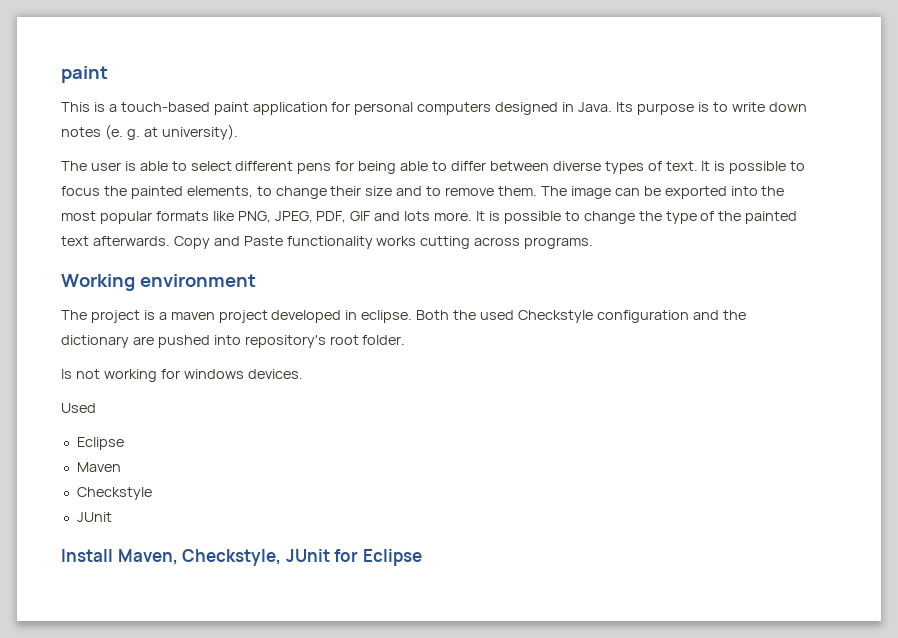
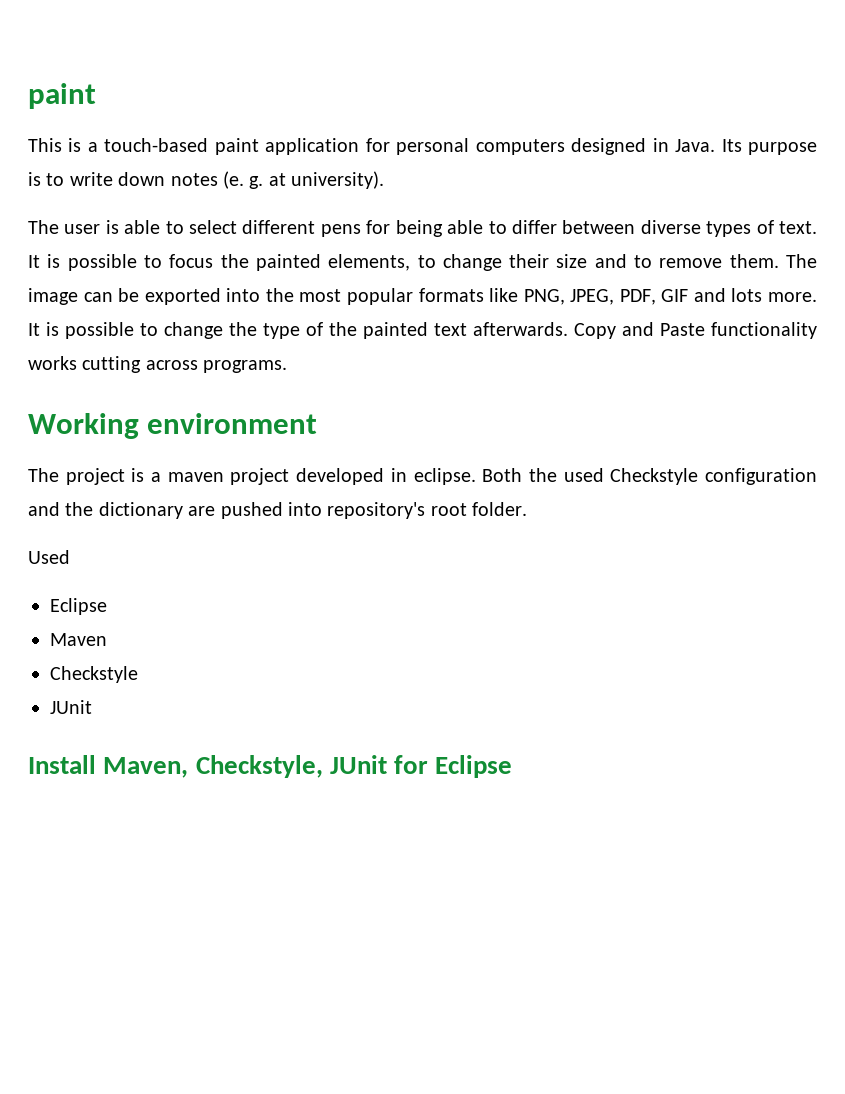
[61,369,303,382] // Is not working for windows devices. -> (528, 509) none

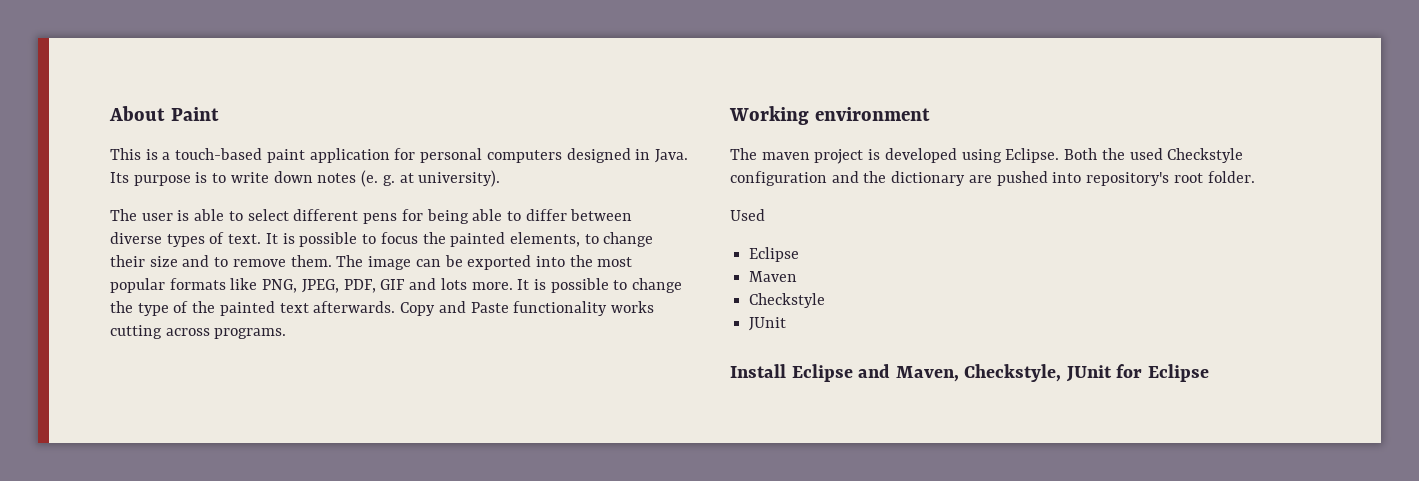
[28,83,96,109] paint -> [109,106,219,121] About Paint
(59, 475) none -> [761,152,810,160] maven
[151,468,476,485] a maven project developed in eclipse. -> [884,148,1060,163] developed using Eclipse.
(96, 764) none -> [791,364,891,382] Eclipse and

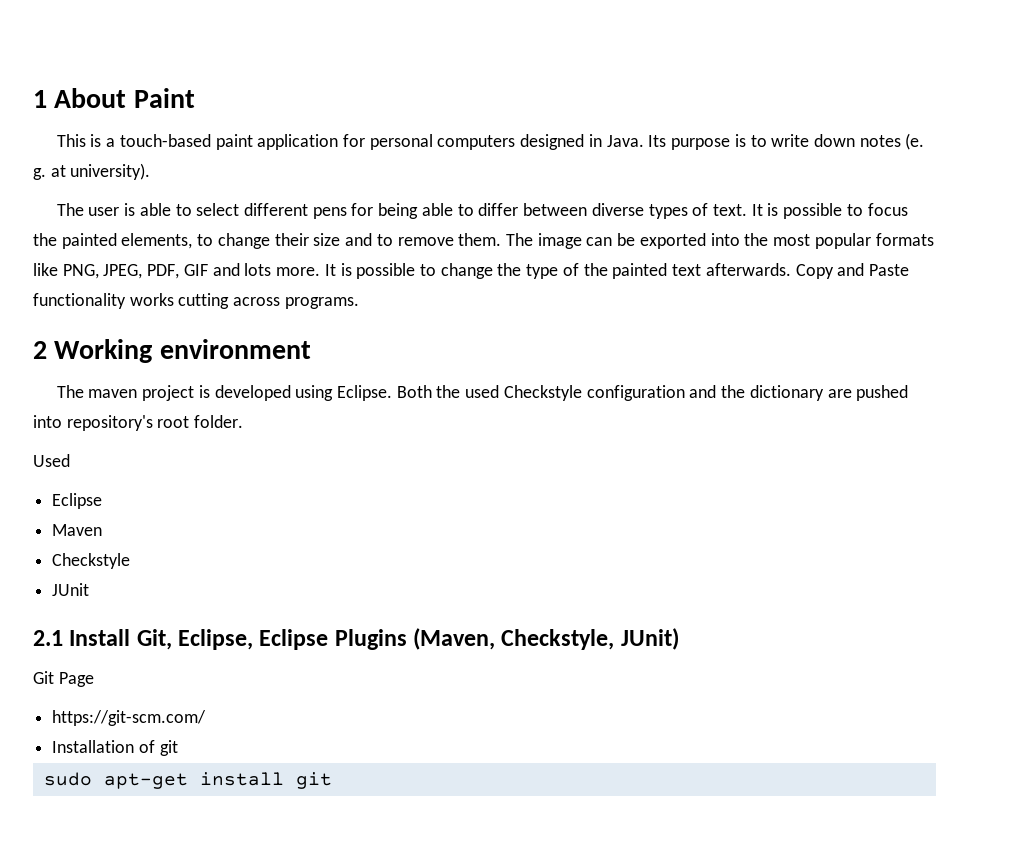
(109, 113) none -> [33,90,47,108] 1
(287, 333) none -> [33,341,47,359] 2
[730,364,1209,382] Install Eclipse and Maven, Checkstyle, JUnit for Eclipse -> [33,628,679,650] [33,671,94,687] [52,710,207,726] [52,740,178,756] [43,772,332,789] 2.1 Install Git, Eclipse, Eclipse Plugins (Maven, Checkstyle, JUnit) // Git Page // https://git-scm.com/ // Installation of git // sudo apt-get install git

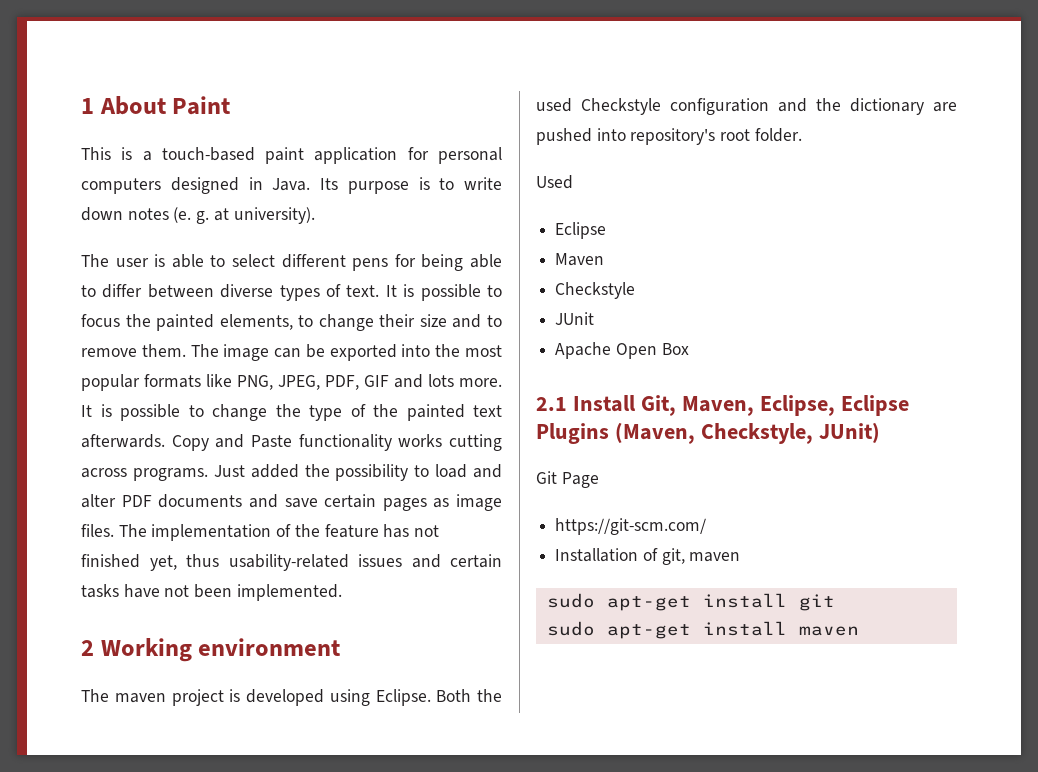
(359, 303) none -> [213,464,502,481] [81,494,502,511] [81,524,440,541] [81,554,502,571] [81,584,342,601] Just added the possibility to load and alter PDF documents and save certain pages as image files. The implementation of the feature has not finished yet, thus usability-related issues and certain tasks have not been implemented.
(90, 589) none -> [555,342,689,359] // Apache Open Box
(172, 639) none -> [681,396,754,416] Maven,
(155, 746) none -> [661,548,741,565] [546,593,787,611] git, maven // sudo apt-get install
[295,772,332,789] git -> [798,626,859,636] maven

